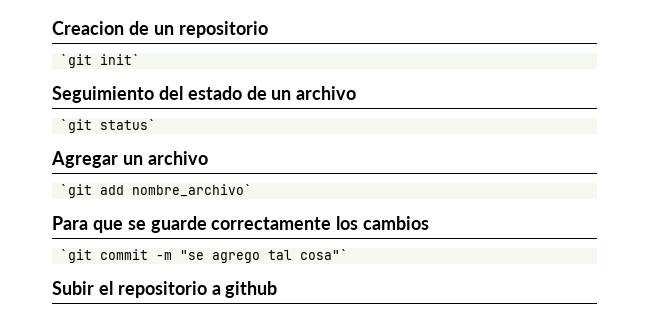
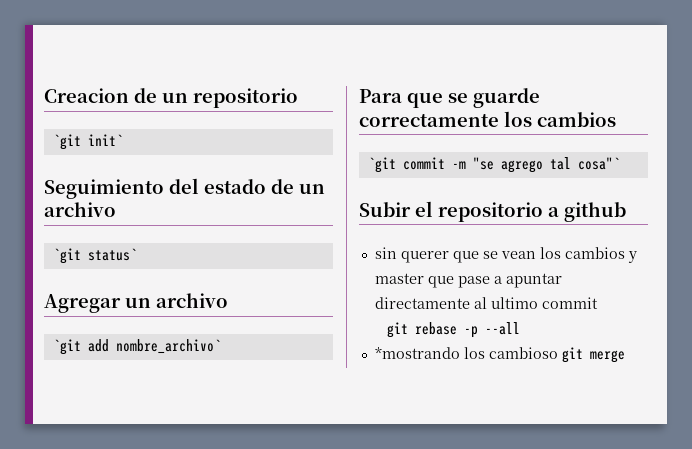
(278, 289) none -> [374,247,637,263] [374,273,562,288] [374,297,598,309] [386,322,520,338] [374,347,625,363] // sin querer que se vean los cambios y master que pase a apuntar directamente al ultimo commit // git rebase -p --all // *mostrando los cambioso git merge

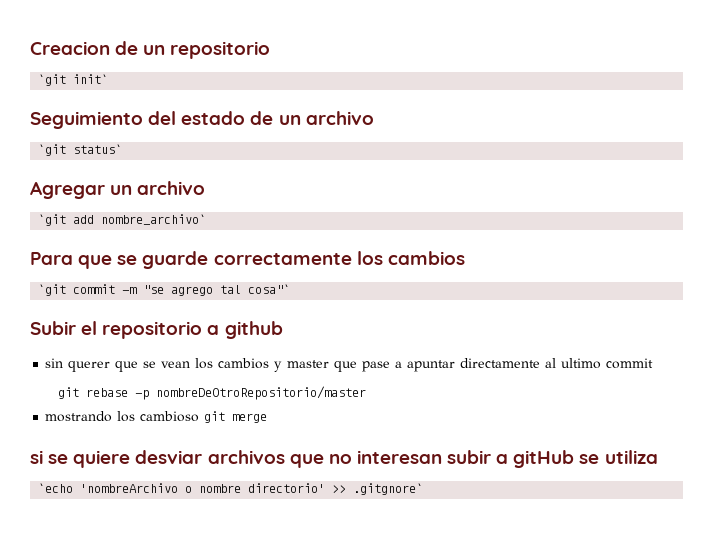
[484,322,520,335] [374,347,460,359] --all // *mostrando -> [155,386,366,400] [45,411,113,422] nombreDeOtroRepositorio/master // mostrando
(625, 356) none -> [30,450,658,468] [38,483,424,495] // si se quiere desviar archivos que no interesan subir a gitHub se utiliza // `echo 'nombreArchivo o nombre directorio' >> .gitgnore`

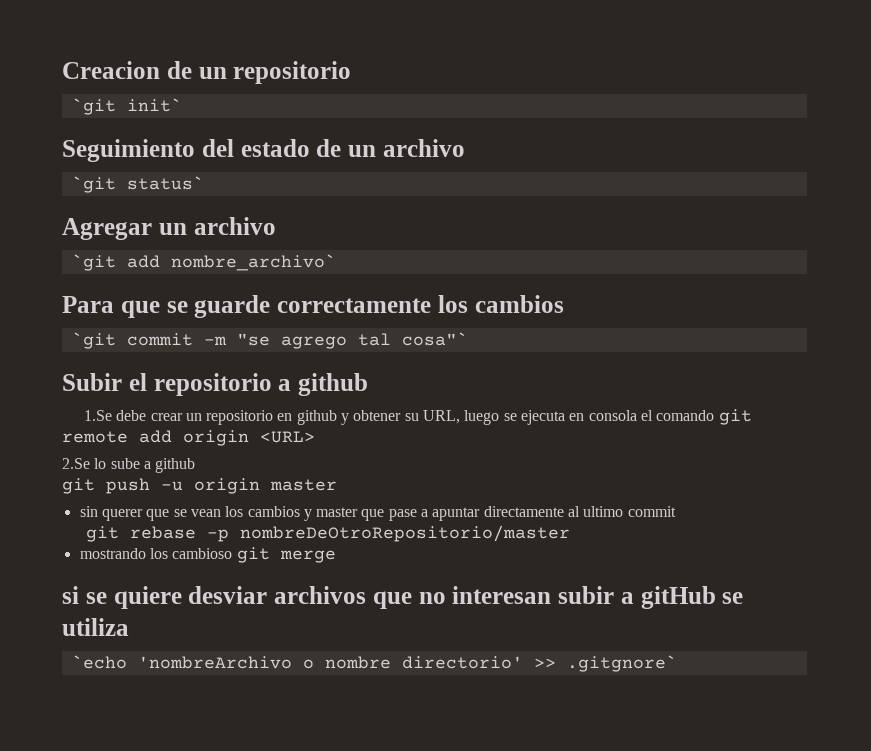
(283, 330) none -> [83,409,752,425] [62,430,315,446] [62,458,196,473] [62,478,337,494] // 1.Se debe crear un repositorio en github y obtener su URL, luego se ejecuta en consola el comando git remote add origin <URL> // 2.Se lo sube a github // git push -u origin master

